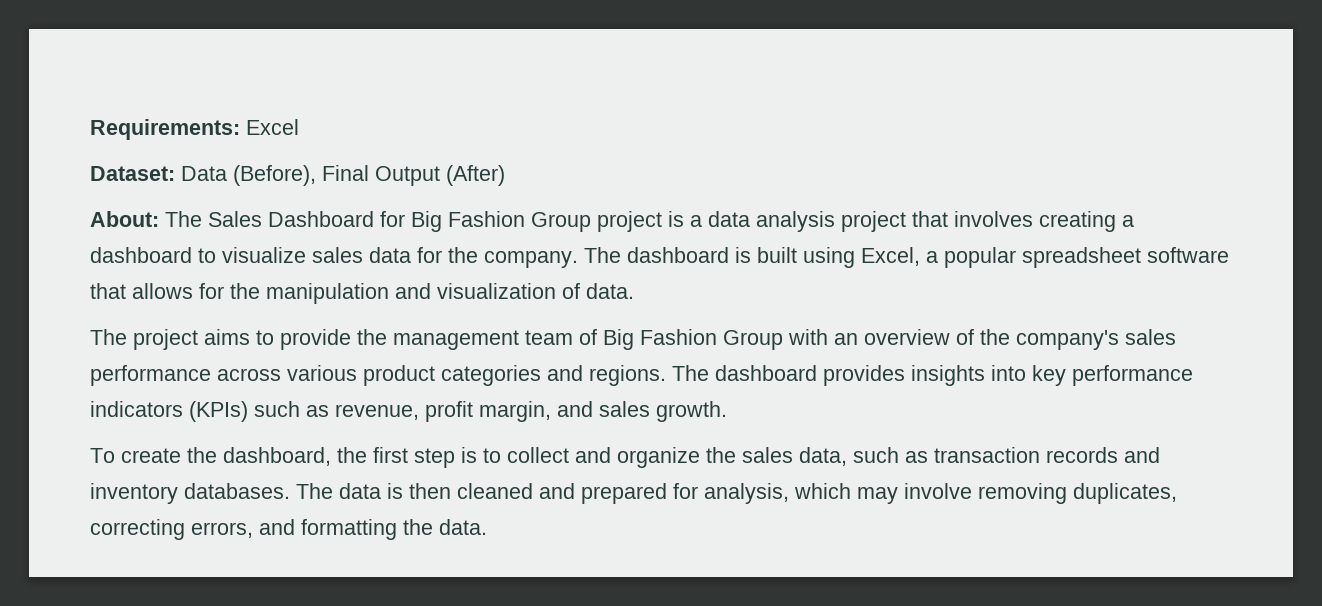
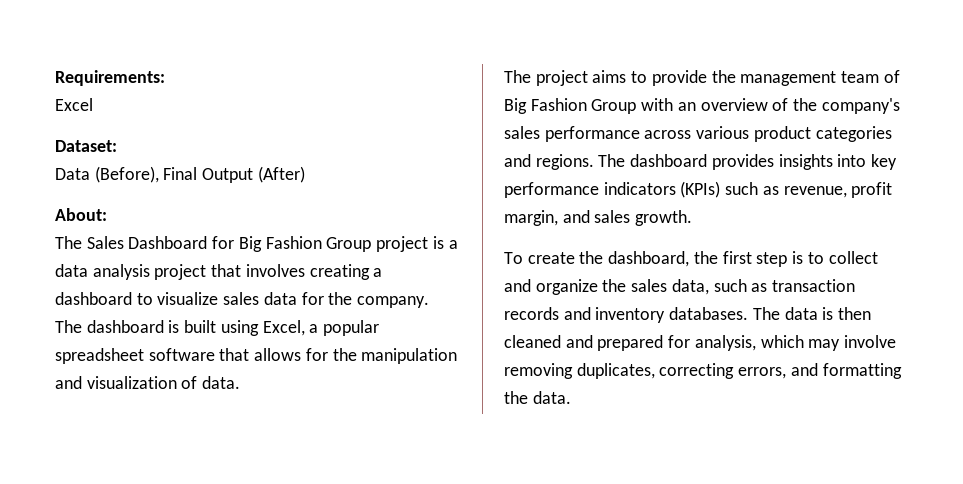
(240, 129) none -> (165, 78) //
(175, 173) none -> (117, 146) //
(159, 219) none -> (107, 214) //

